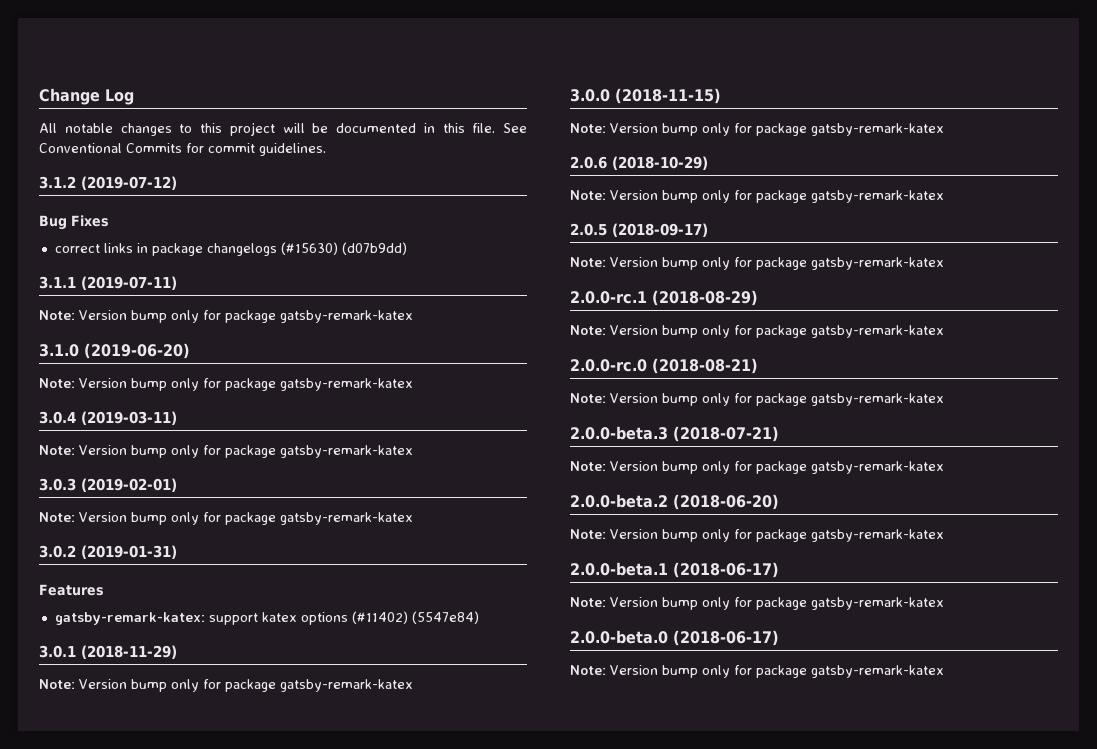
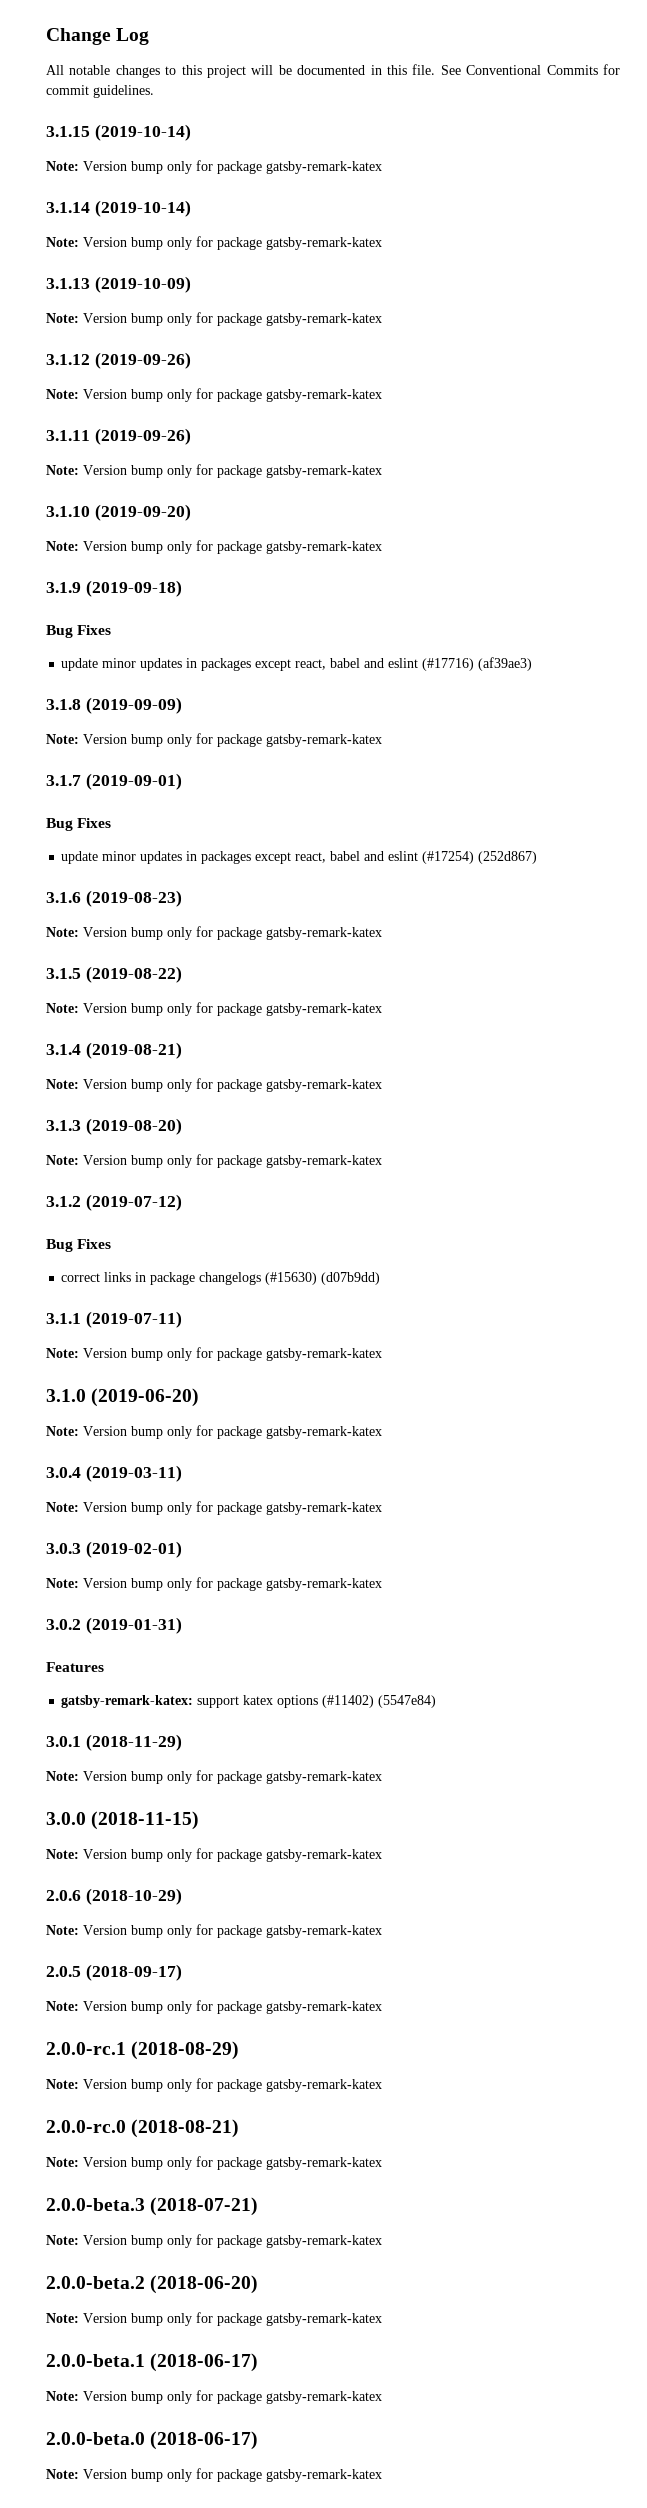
(326, 149) none -> [46,124,191,141] [46,160,382,174] [46,200,191,217] [46,236,382,250] [46,276,191,293] [46,312,382,326] [46,352,191,369] [46,388,382,402] [46,428,191,445] [46,464,382,478] [46,504,191,521] [46,540,382,554] [46,580,182,597] [46,625,112,638] [61,657,533,671] [46,697,182,714] [46,733,382,747] [46,773,182,790] [46,818,112,831] [61,851,538,864] [46,890,182,907] [46,926,382,940] [46,966,182,983] [46,1002,382,1016] [46,1042,182,1059] [46,1078,382,1092] [46,1118,182,1135] [46,1154,382,1168] // 3.1.15 (2019-10-14) // Note: Version bump only for package gatsby-remark-katex // 3.1.14 (2019-10-14) // Note: Version bump only for package gatsby-remark-katex // 3.1.13 (2019-10-09) // Note: Version bump only for package gatsby-remark-katex // 3.1.12 (2019-09-26) // Note: Version bump only for package gatsby-remark-katex // 3.1.11 (2019-09-26) // Note: Version bump only for package gatsby-remark-katex // 3.1.10 (2019-09-20) // Note: Version bump only for package gatsby-remark-katex // 3.1.9 (2019-09-18) // Bug Fixes // update minor updates in packages except react, babel and eslint (#17716) (af39ae3) // 3.1.8 (2019-09-09) // Note: Version bump only for package gatsby-remark-katex // 3.1.7 (2019-09-01) // Bug Fixes // update minor updates in packages except react, babel and eslint (#17254) (252d867) // 3.1.6 (2019-08-23) // Note: Version bump only for package gatsby-remark-katex // 3.1.5 (2019-08-22) // Note: Version bump only for package gatsby-remark-katex // 3.1.4 (2019-08-21) // Note: Version bump only for package gatsby-remark-katex // 3.1.3 (2019-08-20) // Note: Version bump only for package gatsby-remark-katex

